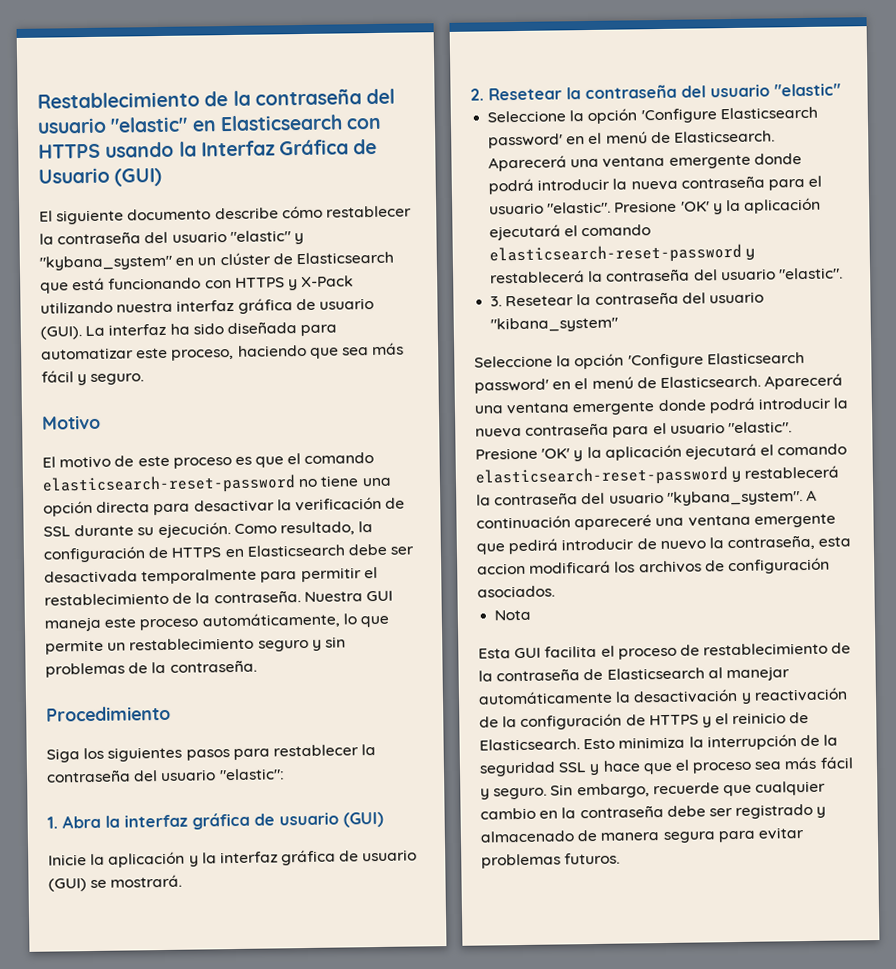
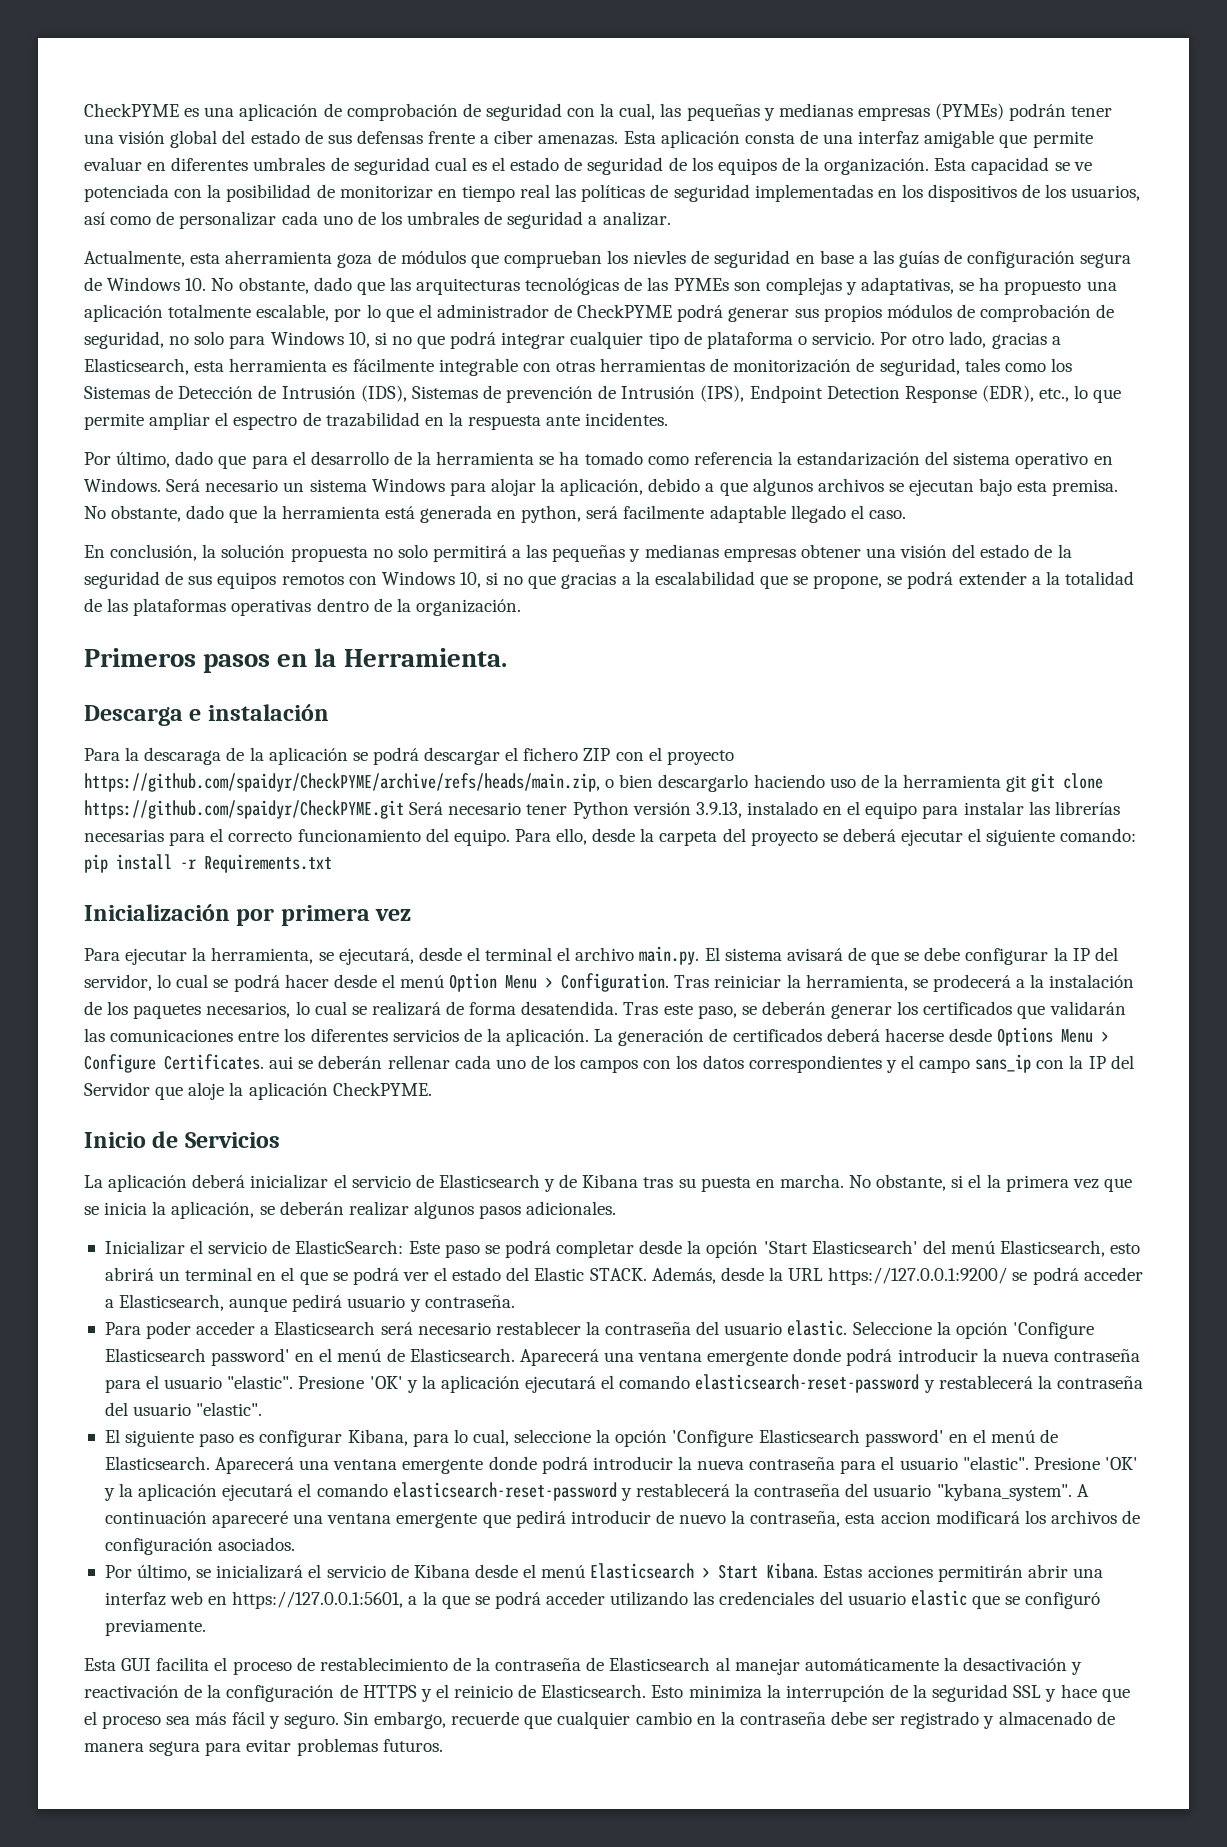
[37,88,396,109] [37,114,383,134] [38,138,378,159] [38,167,163,187] [39,205,412,225] [39,230,304,245] [39,251,394,271] [40,275,355,294] [40,298,374,314] [40,321,338,340] [41,342,405,361] [41,370,145,386] [41,414,101,430] [42,452,375,469] [42,474,392,495] [43,496,406,517] [43,521,374,539] [43,543,415,563] [44,566,378,585] [44,590,393,606] [44,612,389,632] [45,636,346,655] [45,659,257,678] [46,705,171,722] [46,744,377,763] [46,768,285,783] [47,811,384,830] [48,849,418,868] [48,874,183,892] [470,83,841,101] Restablecimiento de la contraseña del usuario "elastic" en Elasticsearch con HTTPS usando la Interfaz Gráfica de Usuario (GUI) // El siguiente documento describe cómo restablecer la contraseña del usuario "elastic" y "kybana_system" en un clúster de Elasticsearch que está funcionando con HTTPS y X-Pack utilizando nuestra interfaz gráfica de usuario (GUI). La interfaz ha sido diseñada para automatizar este proceso, haciendo que sea más fácil y seguro. // Motivo // El motivo de este proceso es que el comando elasticsearch-reset-password no tiene una opción directa para desactivar la verificación de SSL durante su ejecución. Como resultado, la configuración de HTTPS en Elasticsearch debe ser desactivada temporalmente para permitir el restablecimiento de la contraseña. Nuestra GUI maneja este proceso automáticamente, lo que permite un restablecimiento seguro y sin problemas de la contraseña. // Procedimiento // Siga los siguientes pasos para restablecer la contraseña del usuario "elastic": // 1. Abra la interfaz gráfica de usuario (GUI) // Inicie la aplicación y la interfaz gráfica de usuario (GUI) se mostrará. // 2. Resetear la contraseña del usuario "elastic" // -> [84,103,1113,121] [84,130,1093,148] [84,157,1092,175] [84,184,1141,202] [84,211,671,229] [84,250,1132,268] [84,277,1117,295] [84,304,1115,322] [84,331,1061,349] [84,358,1072,376] [84,385,1122,403] [84,412,669,430] [84,451,1113,469] [84,478,1119,496] [84,505,906,523] [84,544,1072,562] [84,571,1134,589] [84,598,521,616] [84,648,507,673] [84,704,329,726] [84,747,734,765] [84,773,1104,792] [84,800,1120,819] [84,828,1137,846] [84,854,332,873] [84,904,412,926] [84,946,1118,965] [84,973,1135,992] [84,1001,1126,1019] [84,1027,1110,1046] [84,1054,1134,1073] [84,1082,432,1100] [84,1131,280,1148] [84,1174,1132,1192] [84,1201,617,1219] [104,1240,1141,1258] [104,1267,1143,1285] [104,1294,515,1312] [104,1320,848,1339] CheckPYME es una aplicación de comprobación de seguridad con la cual, las pequeñas y medianas empresas (PYMEs) podrán tener una visión global del estado de sus defensas frente a ciber amenazas. Esta aplicación consta de una interfaz amigable que permite evaluar en diferentes umbrales de seguridad cual es el estado de seguridad de los equipos de la organización. Esta capacidad se ve potenciada con la posibilidad de monitorizar en tiempo real las políticas de seguridad implementadas en los dispositivos de los usuarios, así como de personalizar cada uno de los umbrales de seguridad a analizar. // Actualmente, esta aherramienta goza de módulos que comprueban los nievles de seguridad en base a las guías de configuración segura de Windows 10. No obstante, dado que las arquitecturas tecnológicas de las PYMEs son complejas y adaptativas, se ha propuesto una aplicación totalmente escalable, por lo que el administrador de CheckPYME podrá generar sus propios módulos de comprobación de seguridad, no solo para Windows 10, si no que podrá integrar cualquier tipo de plataforma o servicio. Por otro lado, gracias a Elasticsearch, esta herramienta es fácilmente integrable con otras herramientas de monitorización de seguridad, tales como los Sistemas de Detección de Intrusión (IDS), Sistemas de prevención de Intrusión (IPS), Endpoint Detection Response (EDR), etc., lo que permite ampliar el espectro de trazabilidad en la respuesta ante incidentes. // Por último, dado que para el desarrollo de la herramienta se ha tomado como referencia la estandarización del sistema operativo en Windows. Será necesario un sistema Windows para alojar la aplicación, debido a que algunos archivos se ejecutan bajo esta premisa. No obstante, dado que la herramienta está generada en python, será facilmente adaptable llegado el caso. // En conclusión, la solución propuesta no solo permitirá a las pequeñas y medianas empresas obtener una visión del estado de la seguridad de sus equipos remotos con Windows 10, si no que gracias a la escalabilidad que se propone, se podrá extender a la totalidad de las plataformas operativas dentro de la organización. // Primeros pasos en la Herramienta. // Descarga e instalación // Para la descaraga de la aplicación se podrá descargar el fichero ZIP con el proyecto https://github.com/spaidyr/CheckPYME/archive/refs/heads/main.zip, o bien descargarlo haciendo uso de la herramienta git git clone https://github.com/spaidyr/CheckPYME.git Será necesario tener Python versión 3.9.13, instalado en el equipo para instalar las librerías necesarias para el correcto funcionamiento del equipo. Para ello, desde la carpeta del proyecto se deberá ejecutar el siguiente comando: pip install -r Requirements.txt // Inicialización por primera vez // Para ejecutar la herramienta, se ejecutará, desde el terminal el archivo main.py. El sistema avisará de que se debe configurar la IP del servidor, lo cual se podrá hacer desde el menú Option Menu > Configuration. Tras reiniciar la herramienta, se prodecerá a la instalación de los paquetes necesarios, lo cual se realizará de forma desatendida. Tras este paso, se deberán generar los certificados que validarán las comunicaciones entre los diferentes servicios de la aplicación. La generación de certificados deberá hacerse desde Options Menu > Configure Certificates. aui se deberán rellenar cada uno de los campos con los datos correspondientes y el campo sans_ip con la IP del Servidor que aloje la aplicación CheckPYME. // Inicio de Servicios // La aplicación deberá inicializar el servicio de Elasticsearch y de Kibana tras su puesta en marcha. No obstante, si el la primera vez que se inicia la aplicación, se deberán realizar algunos pasos adicionales. // Inicializar el servicio de ElasticSearch: Este paso se podrá completar desde la opción 'Start Elasticsearch' del menú Elasticsearch, esto abrirá un terminal en el que se podrá ver el estado del Elastic STACK. Además, desde la URL https://127.0.0.1:9200/ se podrá acceder a Elasticsearch, aunque pedirá usuario y contraseña. // Para poder acceder a Elasticsearch será necesario restablecer la contraseña del usuario elastic.
[490,291,764,307] [490,316,619,333] [474,355,553,368] 3. Resetear la contraseña del usuario "kibana_system" // Seleccione -> [104,1429,592,1447] El siguiente paso es configurar Kibana, para lo cual, seleccione
[494,609,532,621] Nota -> [104,1563,1103,1582] [104,1590,1101,1609] [104,1619,206,1636] Por último, se inicializará el servicio de Kibana desde el menú Elasticsearch > Start Kibana. Estas acciones permitirán abrir una interfaz web en https://127.0.0.1:5601, a la que se podrá acceder utilizando las credenciales del usuario elastic que se configuró previamente.

